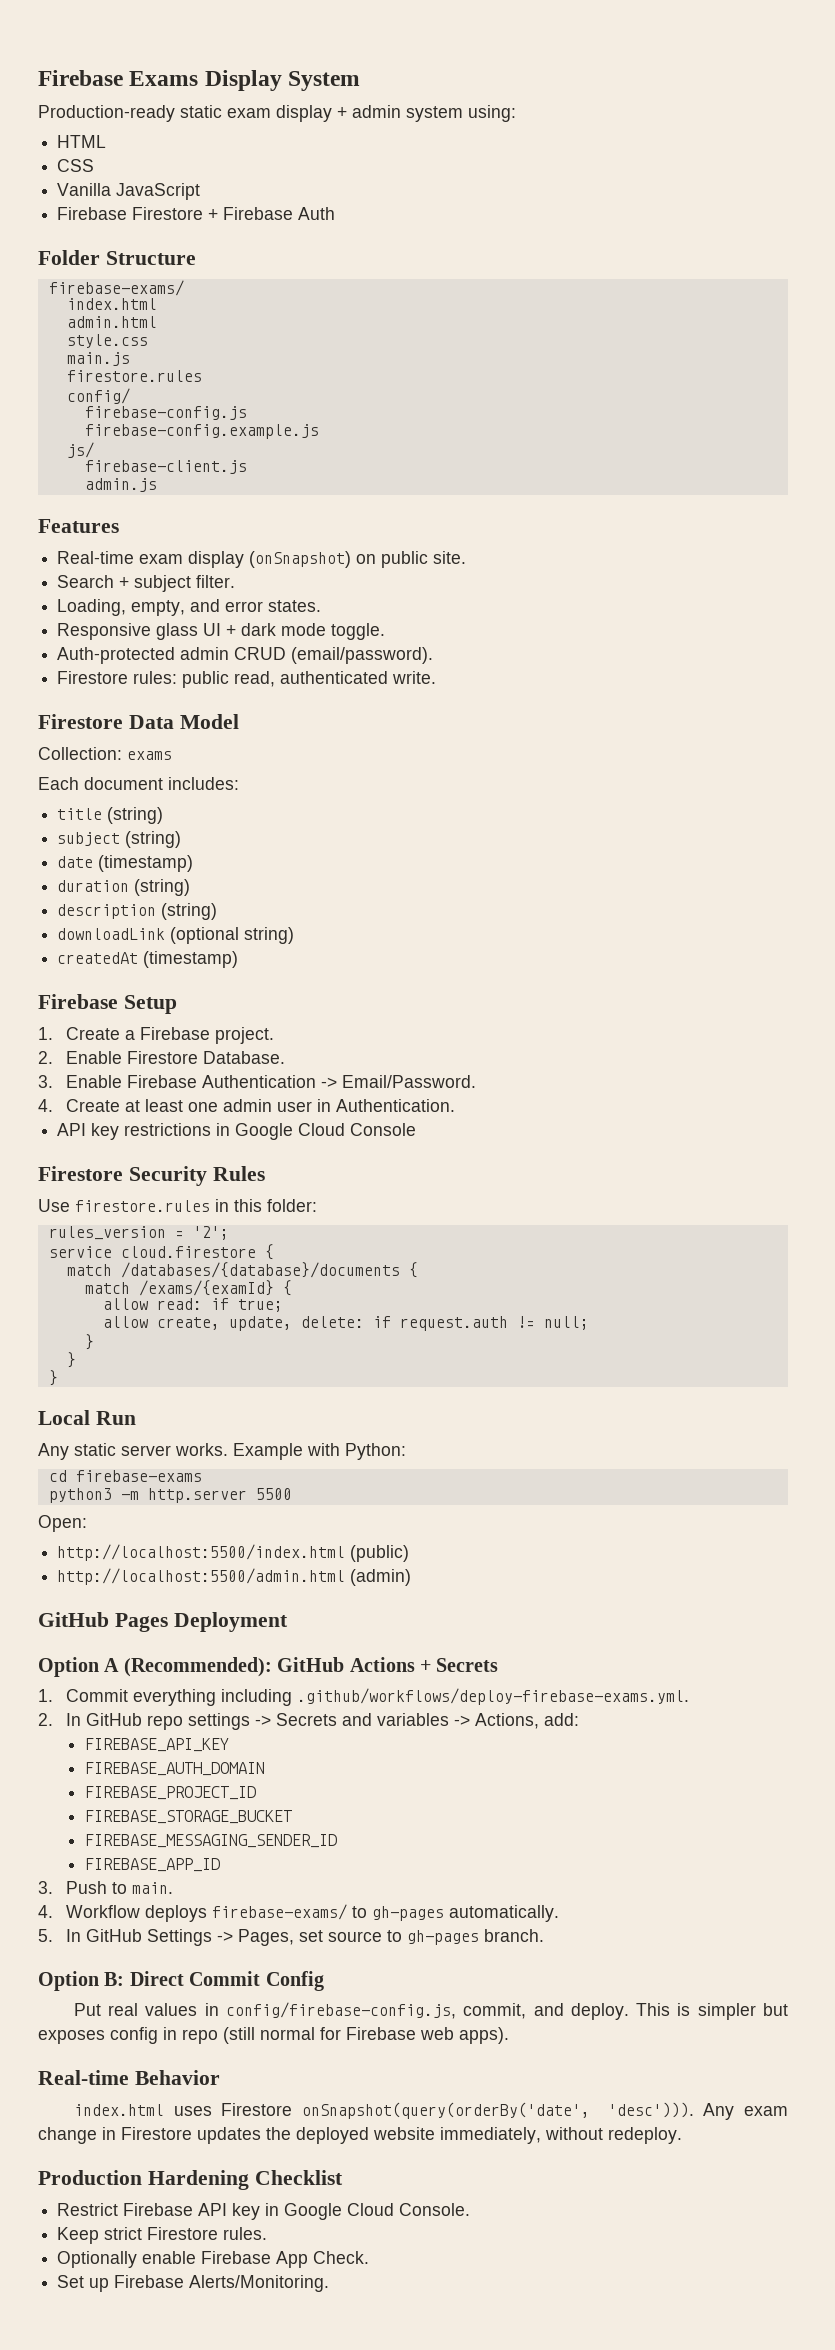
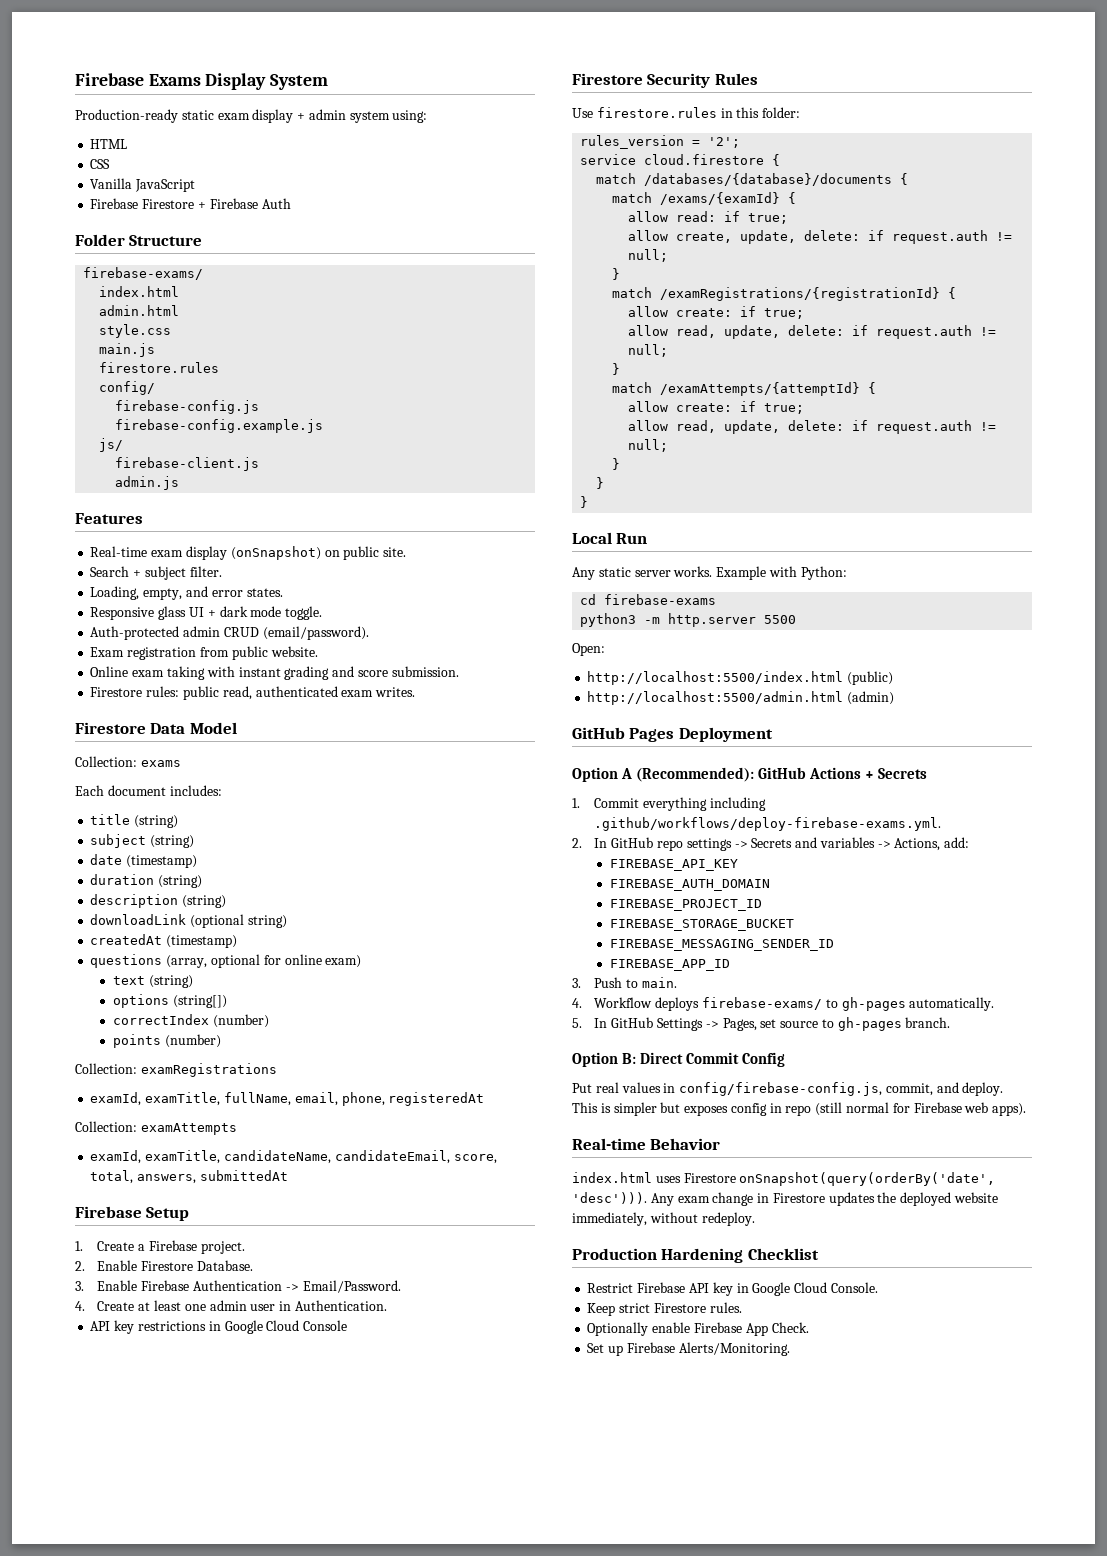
(434, 655) none -> [90,646,318,660] [90,666,459,680] // Exam registration from public website. // Online exam taking with instant grading and score submission.
[392,671,437,684] write. -> [341,687,416,697] exam writes.
(239, 959) none -> [90,954,362,968] [112,975,193,988] [112,994,227,1008] [112,1014,269,1028] [112,1034,221,1048] [75,1063,277,1077] [90,1092,485,1106] [75,1121,237,1135] [90,1150,497,1164] [90,1170,288,1184] // questions (array, optional for online exam) // text (string) // options (string[]) // correctIndex (number) // points (number) // Collection: examRegistrations // examId, examTitle, fullName, email, phone, registeredAt // Collection: examAttempts // examId, examTitle, candidateName, candidateEmail, score, total, answers, submittedAt
(94, 1342) none -> [612,287,957,301] [628,306,805,319] [628,325,997,339] [628,344,669,357] [612,363,621,375] [612,382,877,396] [628,401,805,414] [628,420,997,434] [628,439,669,452] [612,458,621,470] // match /examRegistrations/{registrationId} { // allow create: if true; // allow read, update, delete: if request.auth != null; // } // match /examAttempts/{attemptId} { // allow create: if true; // allow read, update, delete: if request.auth != null; // }

